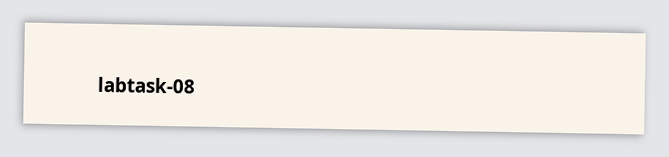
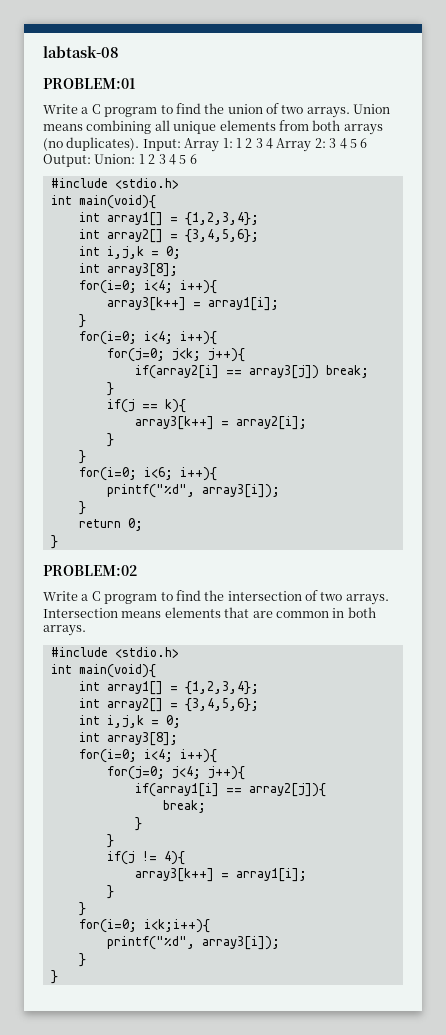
(195, 85) none -> [43,78,136,89] [43,103,391,118] [43,120,383,135] [43,137,368,152] [43,154,197,167] [50,178,179,189] [50,195,156,209] [78,212,259,226] [78,229,259,243] [78,246,181,259] [78,263,178,277] [78,280,217,294] [106,297,279,311] [78,314,86,328] [78,331,217,345] [106,348,245,362] [134,365,369,379] [106,382,114,396] [106,399,186,413] [134,416,307,430] [106,433,114,447] [78,450,86,464] [78,467,217,481] [106,484,280,498] [78,501,86,515] [78,518,143,531] [50,535,58,549] [43,565,137,576] [43,590,389,605] [43,607,376,618] [43,625,86,636] [50,647,179,658] [50,664,156,678] [78,681,259,695] [78,698,259,712] [78,715,181,728] [78,732,178,746] [78,749,217,763] [106,766,245,780] [134,783,326,797] [162,800,206,813] [134,817,142,831] [106,834,114,848] [106,851,185,865] [134,868,307,882] [106,885,114,899] [78,902,86,916] [78,919,210,933] [106,936,280,950] [78,953,86,967] [50,970,58,984] // PROBLEM:01 // Write a C program to find the union of two arrays. Union means combining all unique elements from both arrays (no duplicates). Input: Array 1: 1 2 3 4 Array 2: 3 4 5 6 Output: Union: 1 2 3 4 5 6 // #include <stdio.h> // int main(void){ // int array1[] = {1,2,3,4}; // int array2[] = {3,4,5,6}; // int i,j,k = 0; // int array3[8]; // for(i=0; i<4; i++){ // array3[k++] = array1[i]; // } // for(i=0; i<4; i++){ // for(j=0; j<k; j++){ // if(array2[i] == array3[j]) break; // } // if(j == k){ // array3[k++] = array2[i]; // } // } // for(i=0; i<6; i++){ // printf("%d", array3[i]); // } // return 0; // } // PROBLEM:02 // Write a C program to find the intersection of two arrays. Intersection means elements that are common in both arrays. // #include <stdio.h> // int main(void){ // int array1[] = {1,2,3,4}; // int array2[] = {3,4,5,6}; // int i,j,k = 0; // int array3[8]; // for(i=0; i<4; i++){ // for(j=0; j<4; j++){ // if(array1[i] == array2[j]){ // break; // } // } // if(j != 4){ // array3[k++] = array1[i]; // } // } // for(i=0; i<k;i++){ // printf("%d", array3[i]); // } // }

